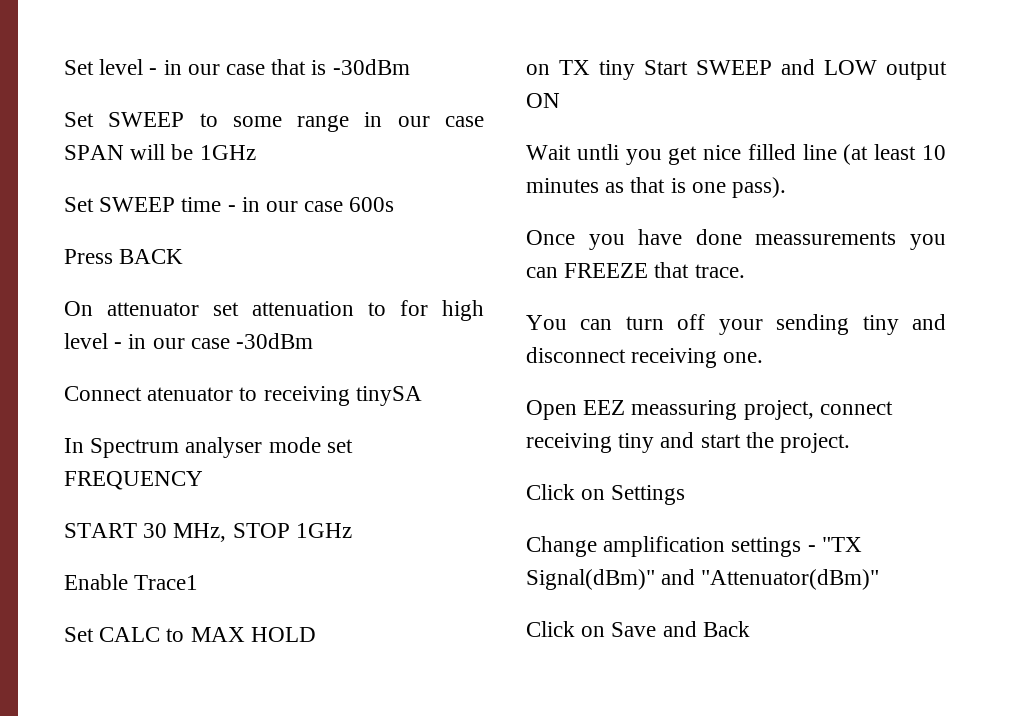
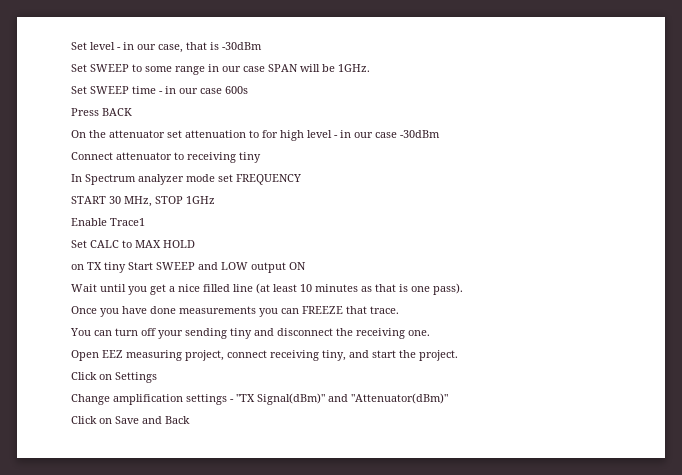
[226,64,266,75] case -> [158,44,183,53] case,
[199,145,256,160] 1GHz -> [338,64,370,72] 1GHz.
(93, 308) none -> [89,130,106,138] the
[147,387,234,401] atenuator -> [116,152,172,160] attenuator
[355,386,422,406] tinySA -> [239,152,261,163] tiny
[185,437,263,458] analyser -> [138,174,184,185] analyzer
[576,144,619,160] untli -> [100,284,126,292] until
(698, 155) none -> [169,286,175,292] a
[755,231,897,245] meassurements -> [179,306,256,314] measurements
(626, 355) none -> [336,328,353,336] the
[631,400,738,420] meassuring -> [126,350,182,361] measuring
[618,433,655,453] tiny -> [322,350,346,361] tiny,

